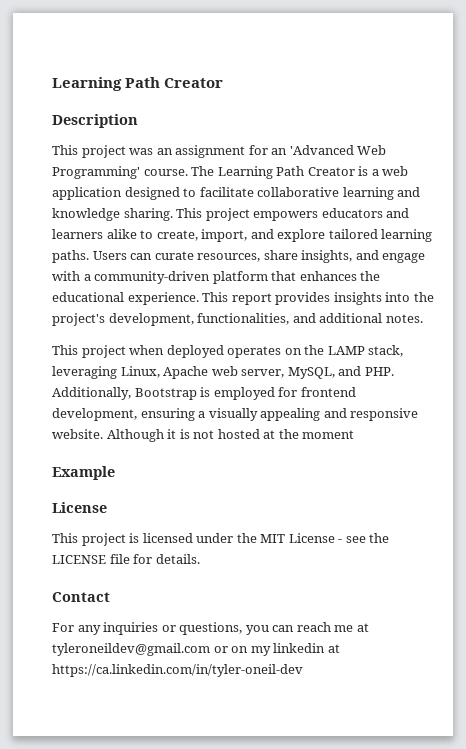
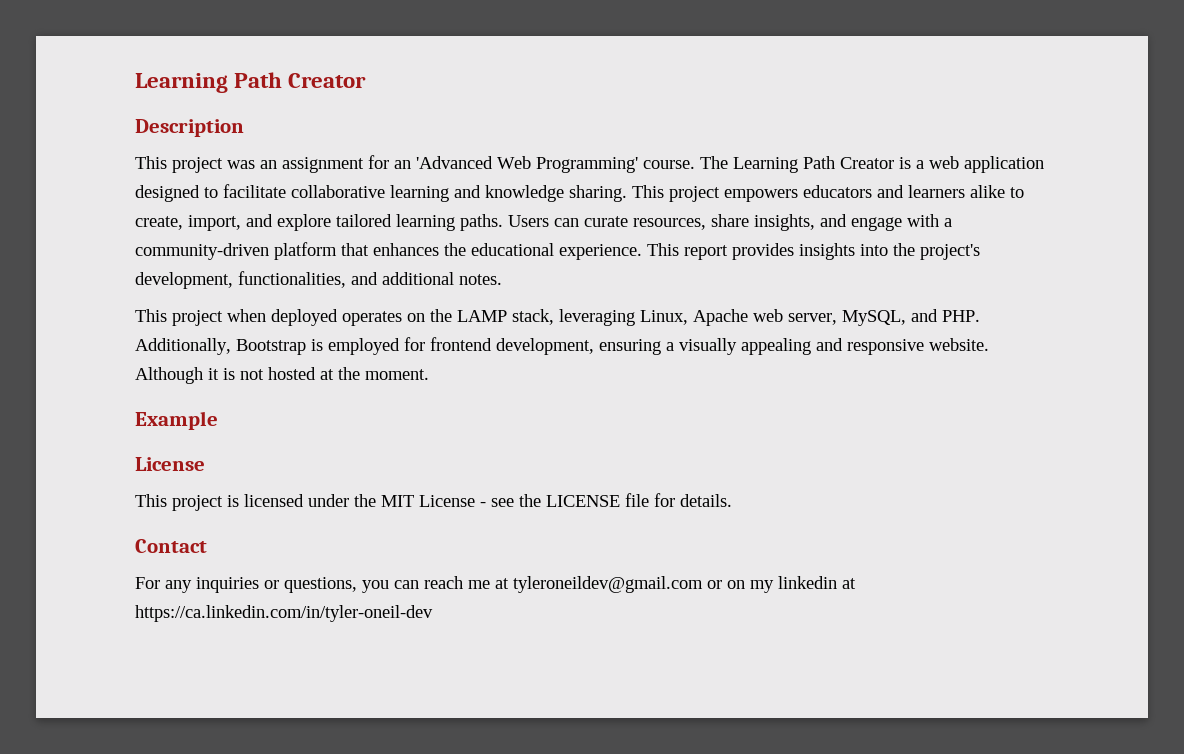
[302,430,355,439] moment -> [365,369,429,380] moment.

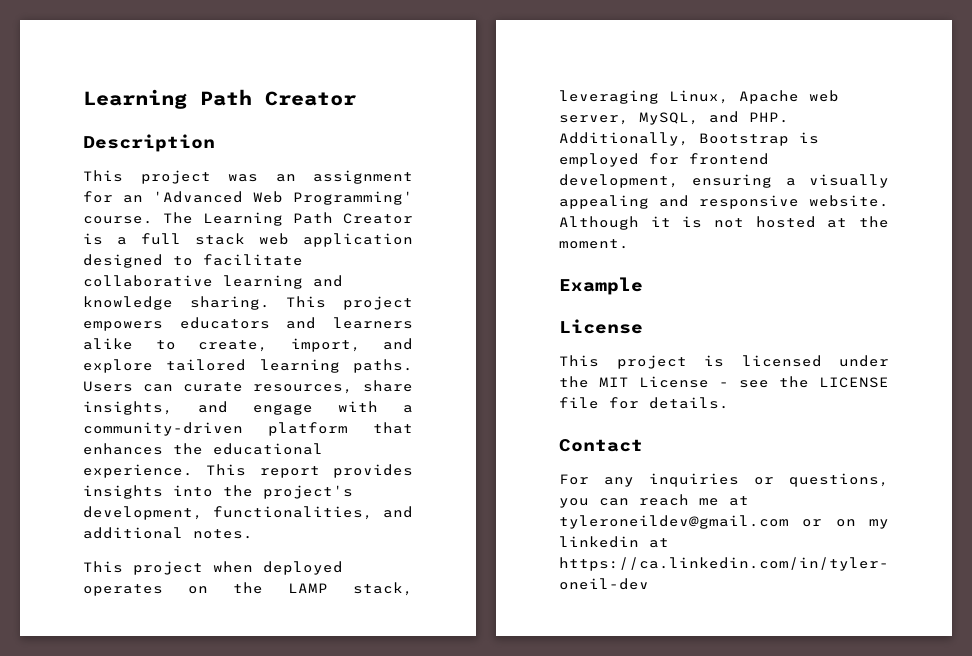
(924, 164) none -> [141,233,245,245] full stack

